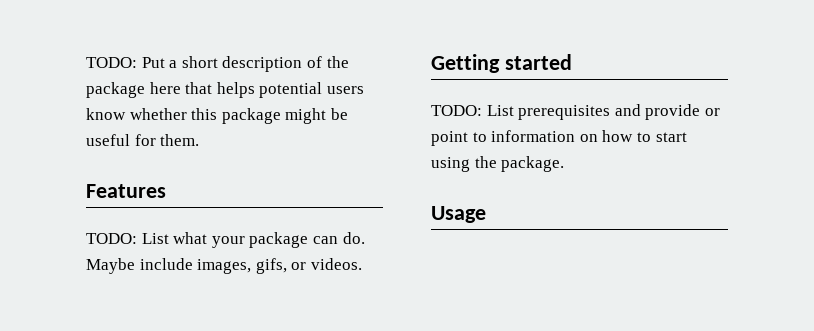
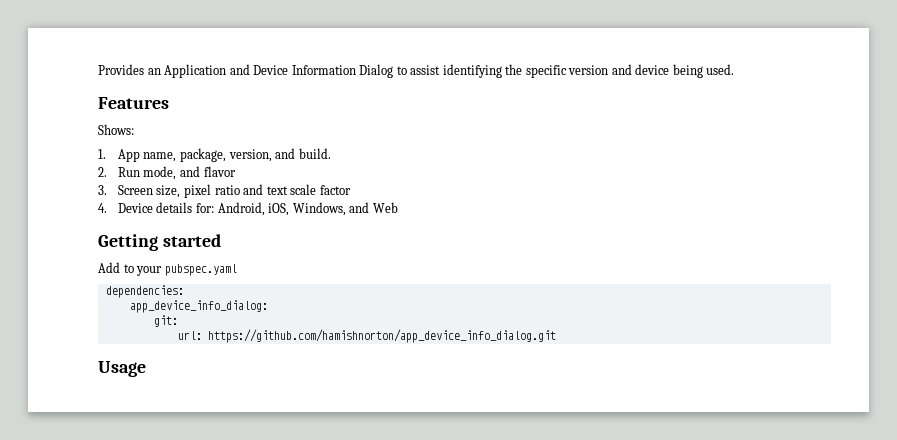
[86,56,349,72] [86,82,364,98] [86,108,348,124] [86,134,200,146] [86,184,166,198] [86,232,365,248] [86,258,362,274] [431,54,572,73] [431,104,720,120] [431,130,687,146] [431,156,565,172] TODO: Put a short description of the package here that helps potential users know whether this package might be useful for them. // Features // TODO: List what your package can do. Maybe include images, gifs, or videos. // Getting started // TODO: List prerequisites and provide or point to information on how to start using the package. -> [98,64,735,78] [98,97,169,109] [98,124,134,135] [98,148,331,162] [98,166,236,180] [98,184,351,198] [98,202,398,216] [98,234,221,251] [98,262,237,276] [105,285,184,298] [129,300,268,313] [153,315,178,327] [177,329,556,343] Provides an Application and Device Information Dialog to assist identifying the specific version and device being used. // Features // Shows: // 1. App name, package, version, and build. // 2. Run mode, and flavor // 3. Screen size, pixel ratio and text scale factor // 4. Device details for: Android, iOS, Windows, and Web // Getting started // Add to your pubspec.yaml // dependencies: // app_device_info_dialog: // git: // url: https://github.com/hamishnorton/app_device_info_dialog.git

